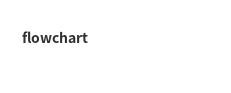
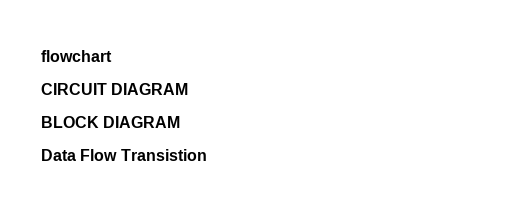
(88, 37) none -> [41,83,189,95] [41,116,181,128] [41,149,207,161] // CIRCUIT DIAGRAM // BLOCK DIAGRAM // Data Flow Transistion

